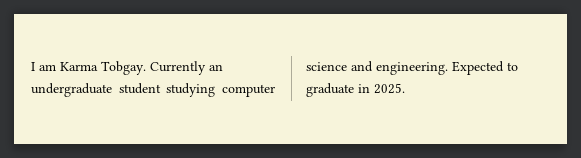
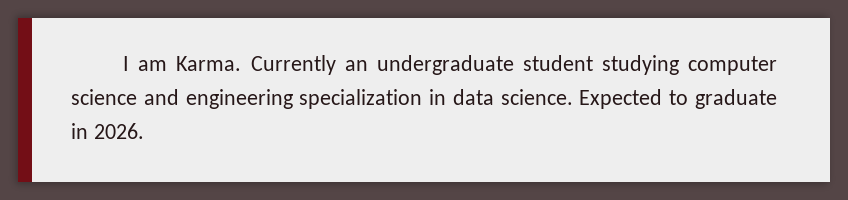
[60,61,146,75] Karma Tobgay. -> [176,56,242,71] Karma.
[376,62,448,75] engineering. -> [185,89,573,109] engineering specialization in data science.
[374,83,405,94] 2025. -> [93,123,144,139] 2026.

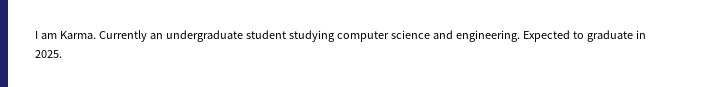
[185,89,573,109] engineering specialization in data science. -> [455,30,520,42] engineering.
[93,123,144,139] 2026. -> [35,50,62,58] 2025.

